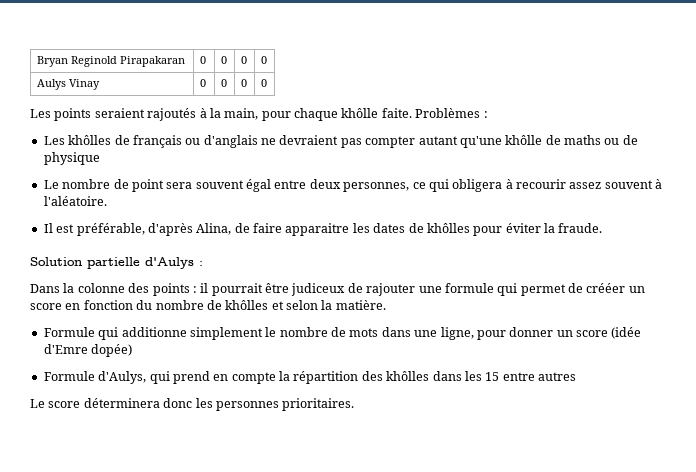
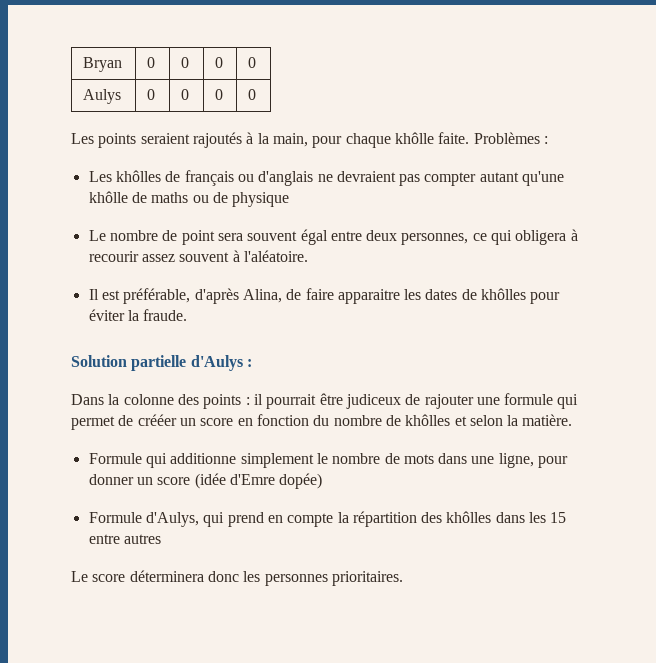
[70,56,185,67] Reginold Pirapakaran -> (123, 64) none
[68,79,100,90] Vinay -> (122, 96) none

